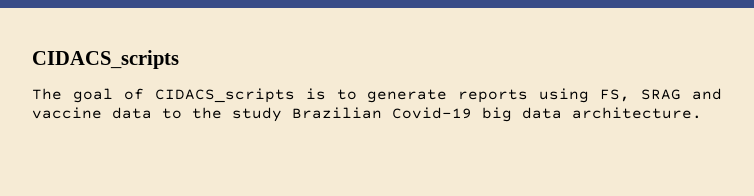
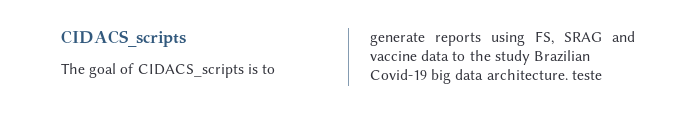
(702, 113) none -> [571,70,602,80] teste

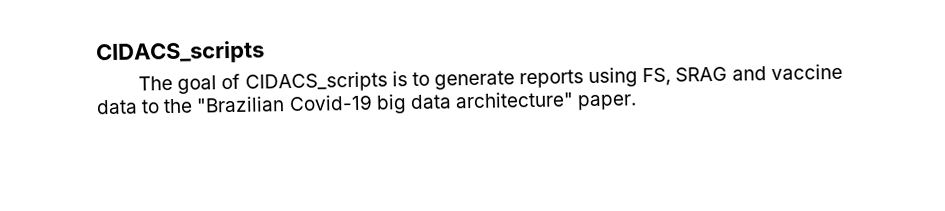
[494,50,590,65] study Brazilian -> [196,96,286,113] "Brazilian
[486,69,602,80] architecture. teste -> [454,91,638,111] architecture" paper.

